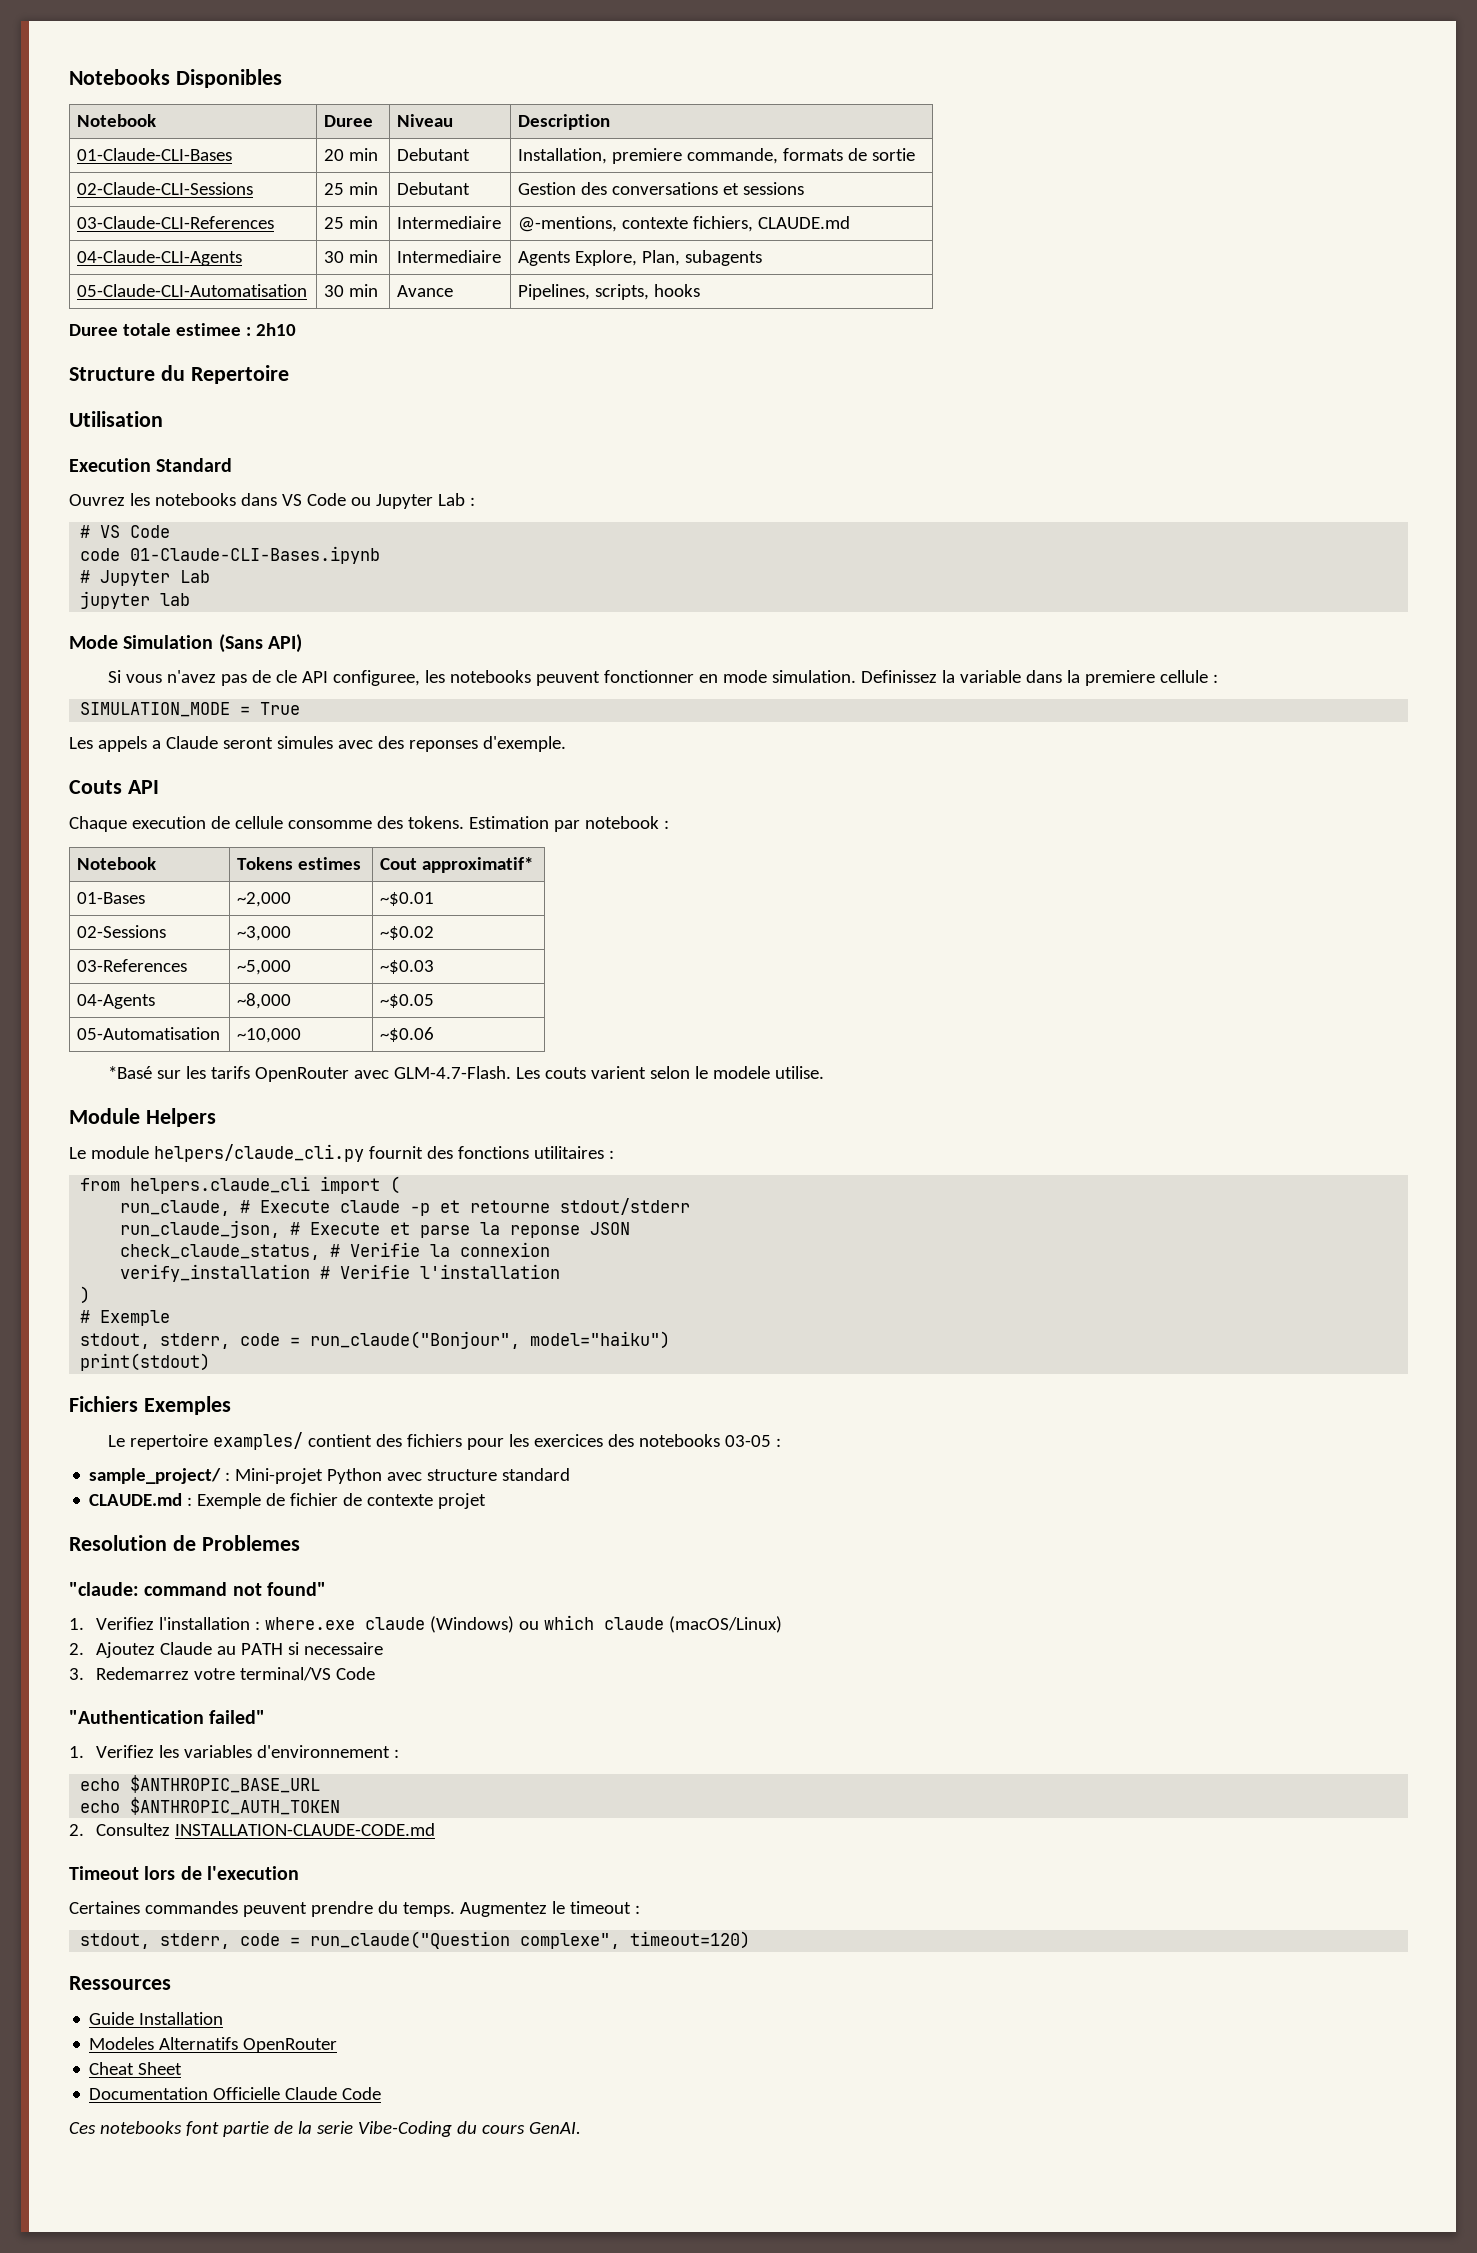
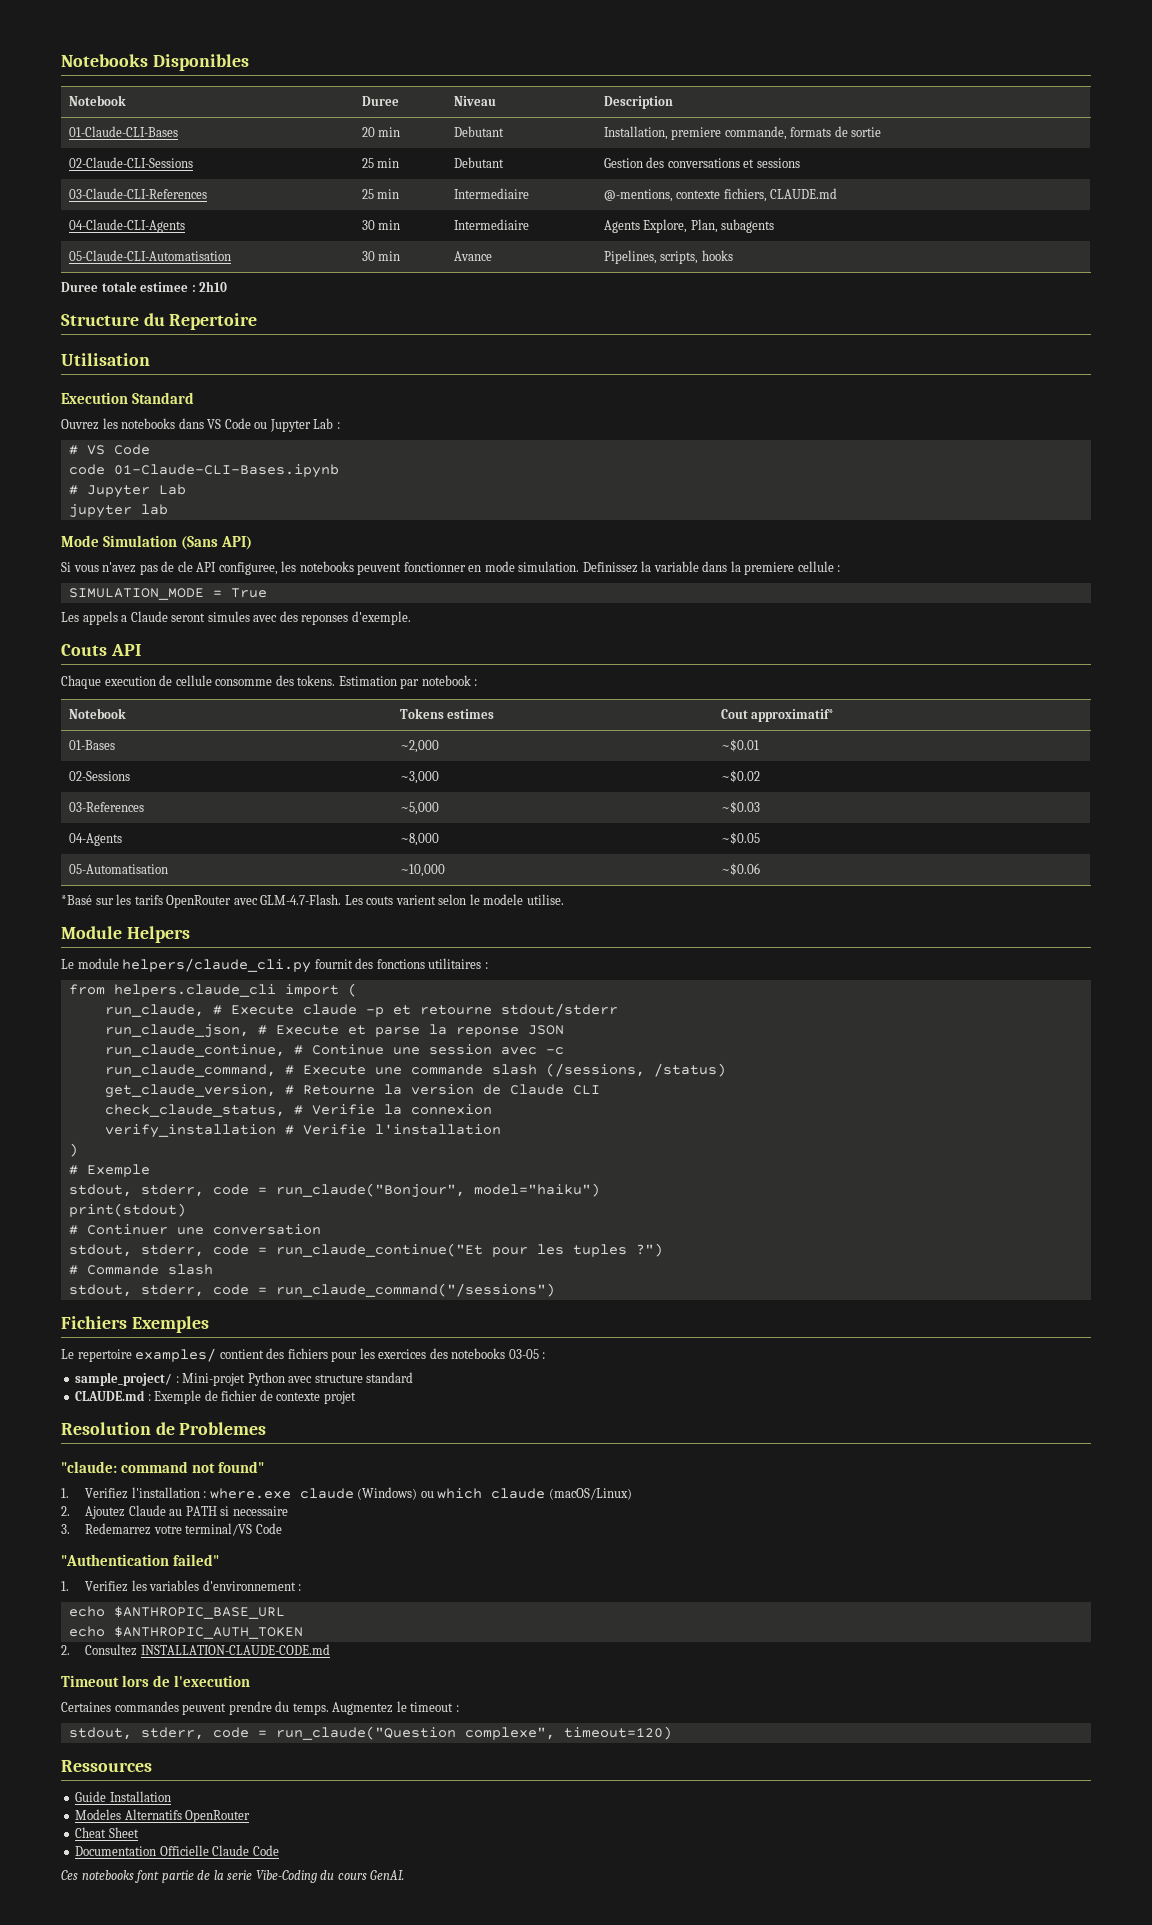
(631, 1228) none -> [104,1044,564,1057] [104,1063,726,1077] [104,1084,600,1098] // run_claude_continue, # Continue une session avec -c // run_claude_command, # Execute une commande slash (/sessions, /status) // get_claude_version, # Retourne la version de Claude CLI
(211, 1362) none -> [68,1224,321,1235] [68,1243,663,1257] [68,1264,213,1275] [68,1283,555,1297] // # Continuer une conversation // stdout, stderr, code = run_claude_continue("Et pour les tuples ?") // # Commande slash // stdout, stderr, code = run_claude_command("/sessions")

